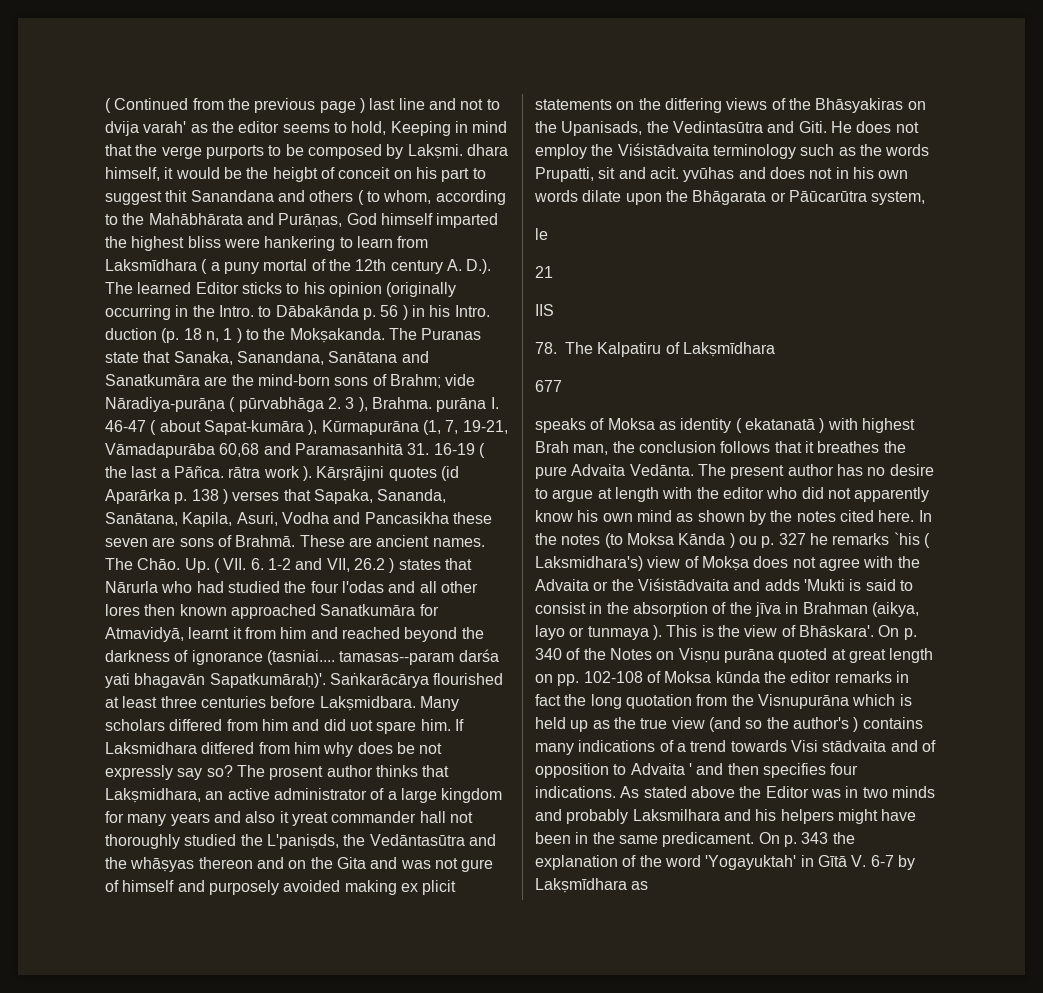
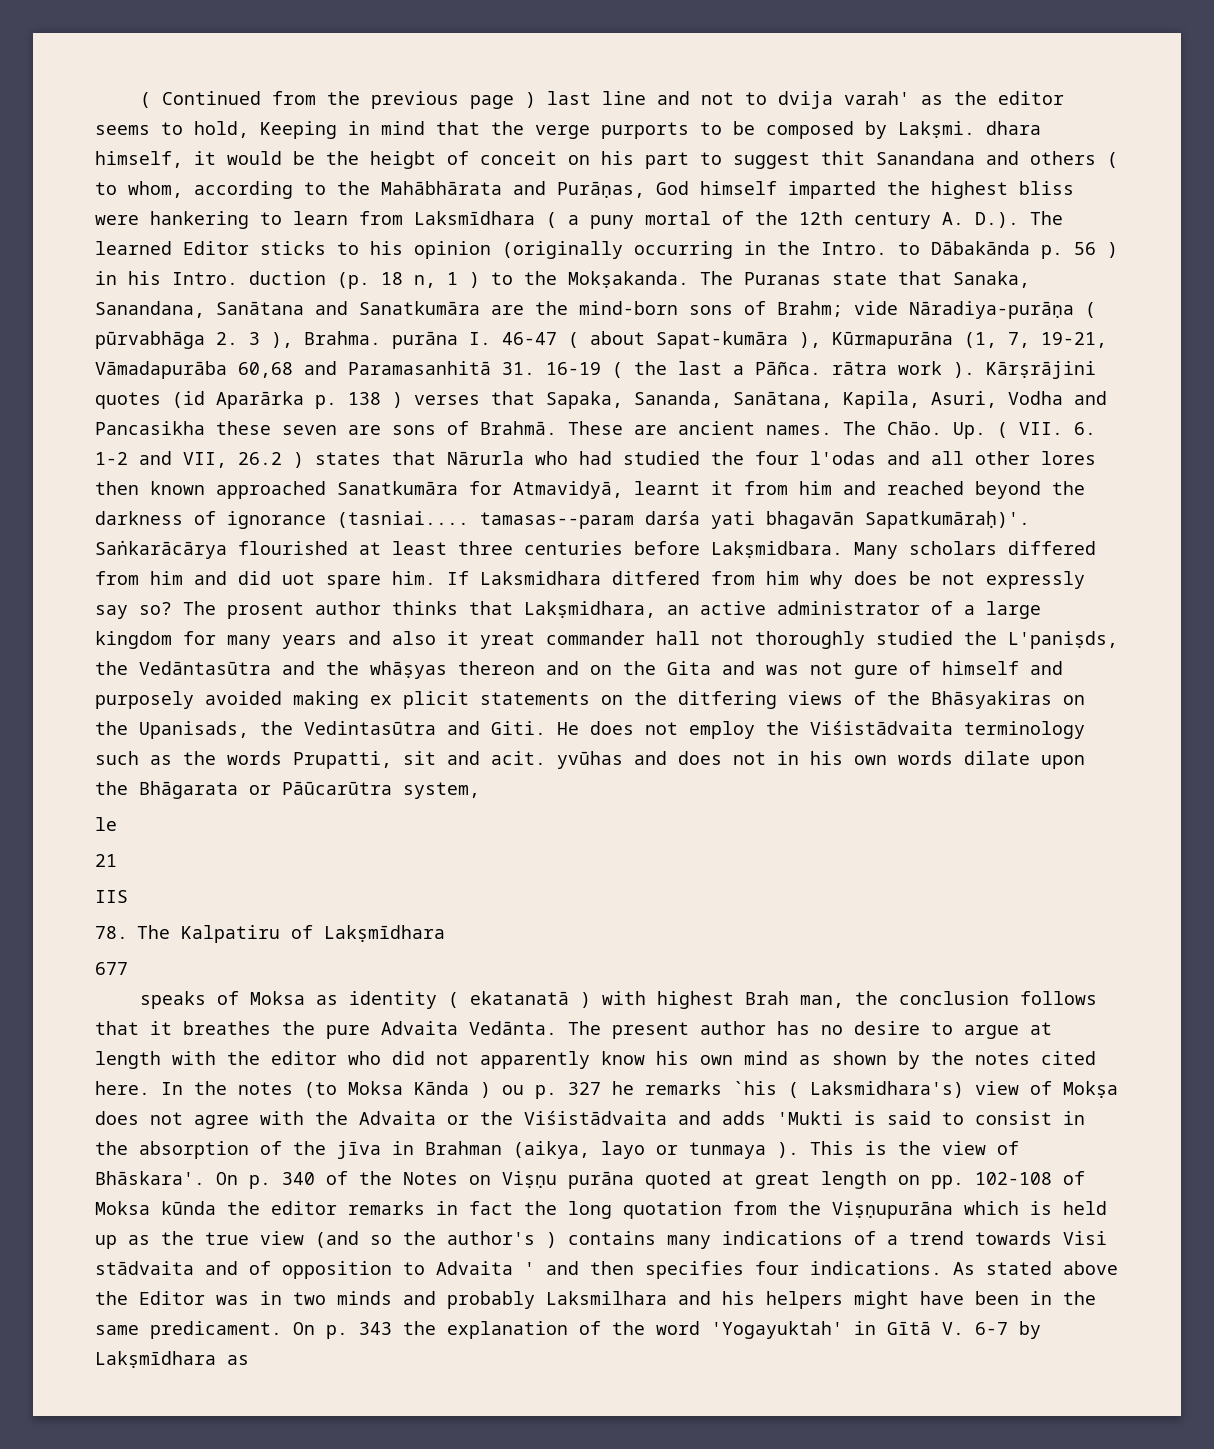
[678,648,720,663] Visṇu -> [502,1171,557,1188] Viṣṇu
[757,694,849,709] Visnupurāna -> [832,1201,953,1219] Viṣṇupurāna

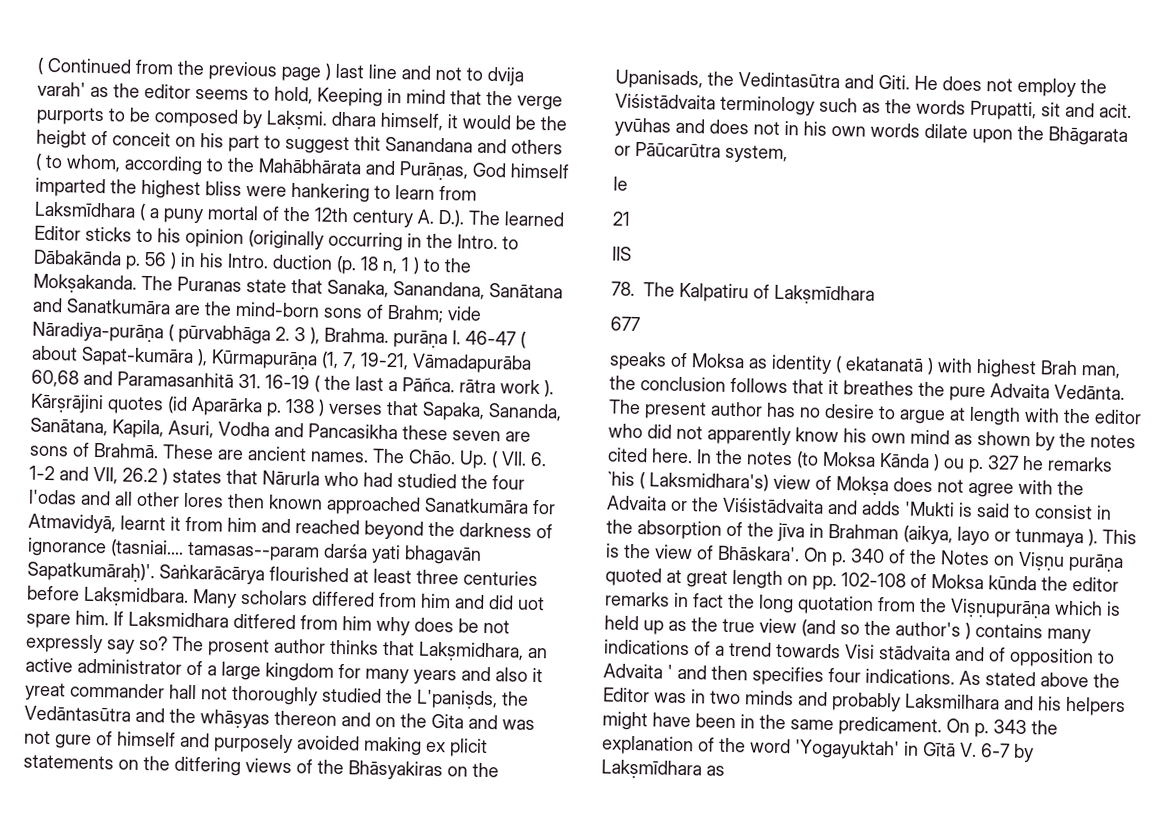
[392,331,458,349] purāna -> [393,330,448,349] purāṇa
[832,331,953,349] Kūrmapurāna -> [211,349,318,370] Kūrmapurāṇa
[568,1171,634,1189] purāna -> [1068,553,1124,572] purāṇa
[832,1201,953,1219] Viṣṇupurāna -> [950,598,1051,619] Viṣṇupurāṇa

